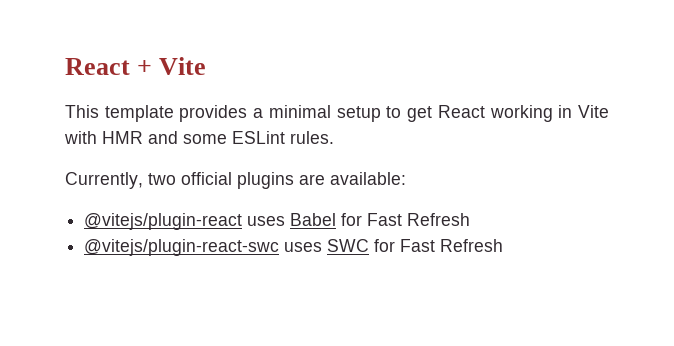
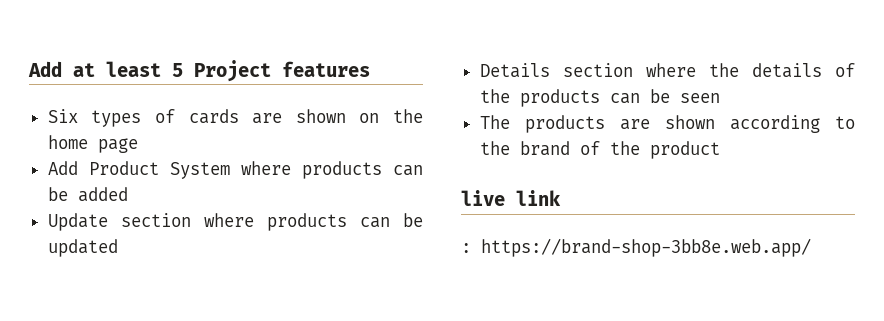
[65,57,207,75] [65,105,610,122] [64,131,334,144] [65,172,406,189] [84,213,471,230] [84,239,504,256] React + Vite // This template provides a minimal setup to get React working in Vite with HMR and some ESLint rules. // Currently, two official plugins are available: // @vitejs/plugin-react uses Babel for Fast Refresh // @vitejs/plugin-react-swc uses SWC for Fast Refresh -> [28,60,370,82] [47,109,423,127] [47,135,138,153] [47,161,423,179] [47,187,128,202] [47,213,423,231] [47,239,118,257] [479,63,855,78] [479,89,720,107] [479,115,855,133] [479,141,720,159] [461,190,561,206] [461,238,811,257] Add at least 5 Project features // Six types of cards are shown on the home page // Add Product System where products can be added // Update section where products can be updated // Details section where the details of the products can be seen // The products are shown according to the brand of the product // live link // : https://brand-shop-3bb8e.web.app/

